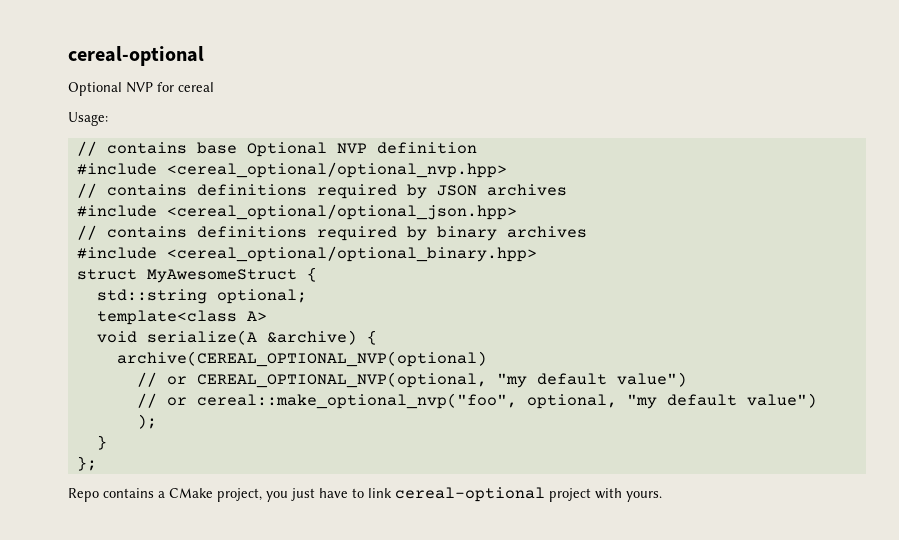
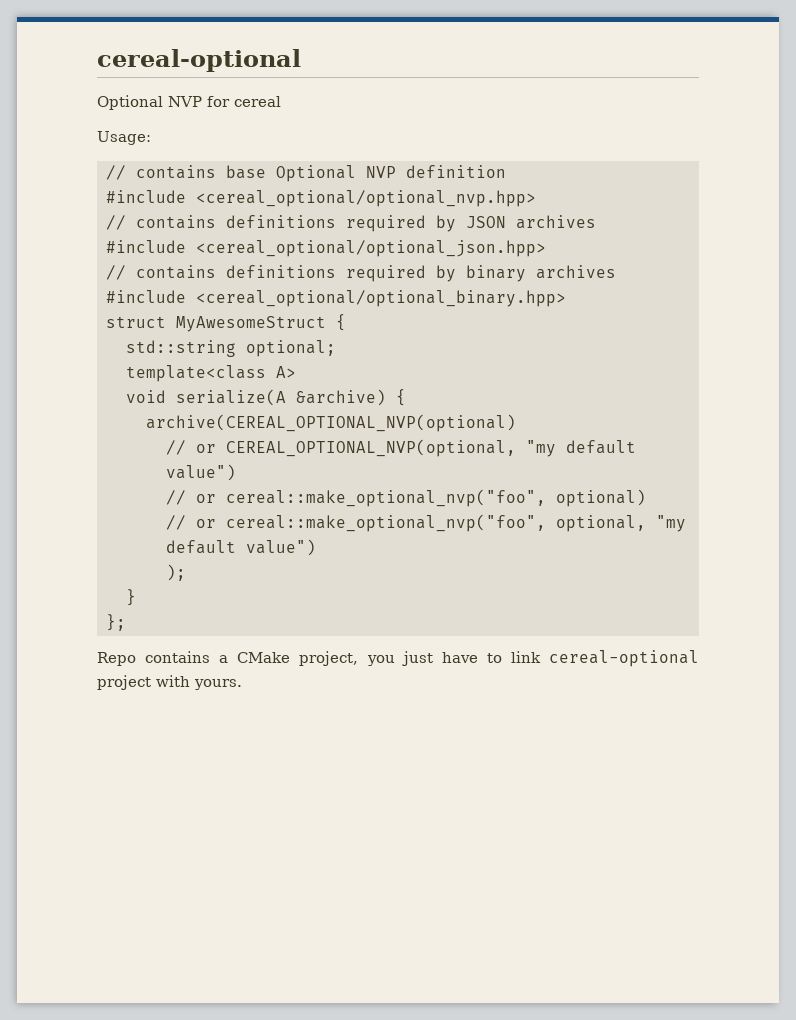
(687, 379) none -> [166,489,646,507] // // or cereal::make_optional_nvp("foo", optional)

